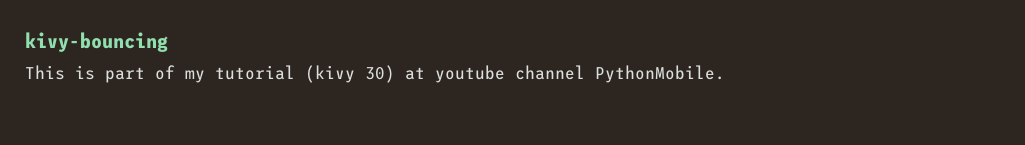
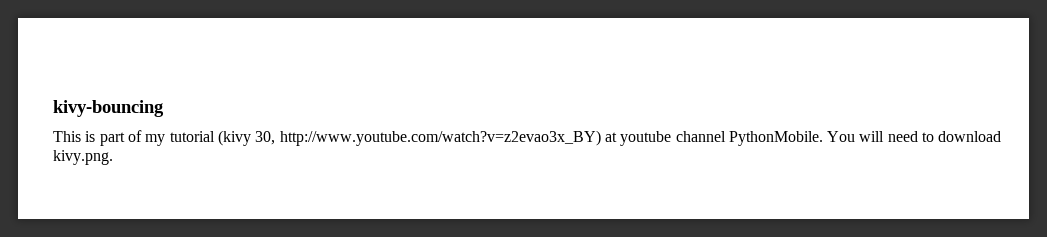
[365,65,395,83] 30) -> [255,130,601,146] 30, http://www.youtube.com/watch?v=z2evao3x_BY)
(725, 74) none -> [827,131,1002,142] [53,150,113,165] You will need to download kivy.png.

